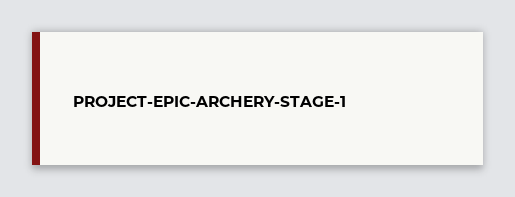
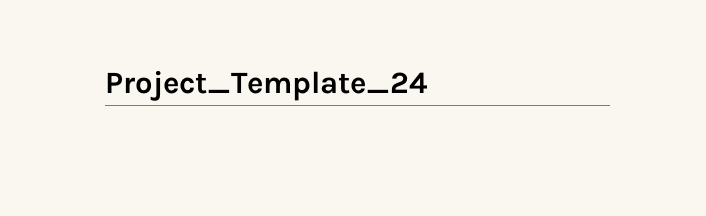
[73,96,346,107] PROJECT-EPIC-ARCHERY-STAGE-1 -> [105,70,427,101] Project_Template_24

